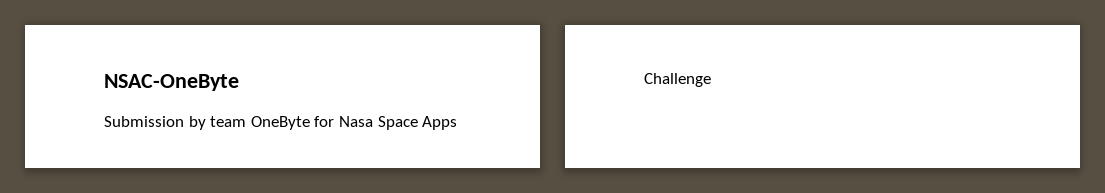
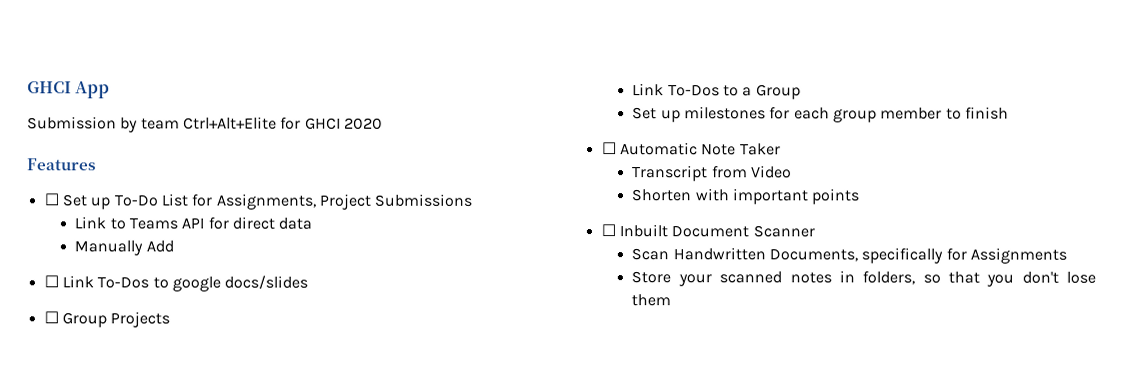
[104,74,239,91] NSAC-OneByte -> [27,81,111,99] GHCI App
[250,116,458,130] [644,73,711,87] OneByte for Nasa Space Apps Challenge -> [182,116,383,130] [27,158,96,171] [43,193,473,210] [74,216,313,230] [74,240,174,256] [43,275,309,292] [43,311,171,328] [632,83,801,100] [632,106,1009,123] [601,142,781,156] [632,165,793,182] [631,188,860,205] [600,224,815,238] [631,247,1068,264] [631,270,1096,287] [631,294,672,307] Ctrl+Alt+Elite for GHCI 2020 // Features // ☐ Set up To-Do List for Assignments, Project Submissions // Link to Teams API for direct data // Manually Add // ☐ Link To-Dos to google docs/slides // ☐ Group Projects // Link To-Dos to a Group // Set up milestones for each group member to finish // ☐ Automatic Note Taker // Transcript from Video // Shorten with important points // ☐ Inbuilt Document Scanner // Scan Handwritten Documents, specifically for Assignments // Store your scanned notes in folders, so that you don't lose them

